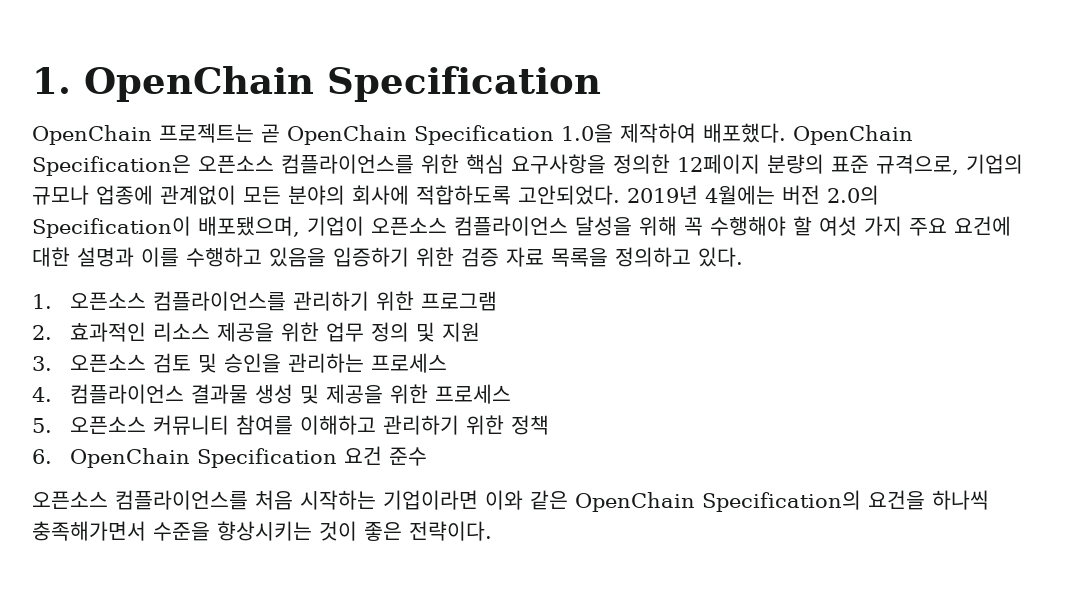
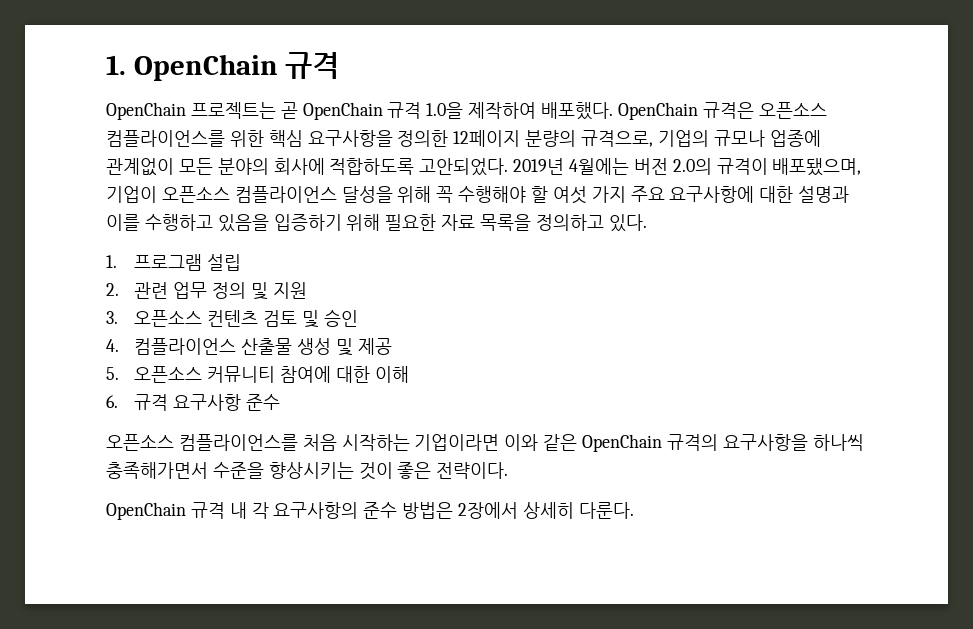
[327,66,601,102] Specification -> [285,52,340,79] 규격
[414,125,554,145] Specification -> [387,102,422,119] 규격
[32,155,191,176] Specification은 -> [702,102,754,119] 규격은
[831,155,869,173] 표준 -> (577, 138) none
[32,216,191,238] Specification이 -> [716,158,768,175] 규격이
[954,216,1011,236] 요건에 -> [669,186,755,203] 요구사항에
[416,247,499,267] 위한 검증 -> [346,214,437,231] 위해 필요한
[70,291,415,311] 오픈소스 컴플라이언스를 관리하기 위한 -> (117, 261) none
(498, 301) none -> [207,254,242,271] 설립
[70,322,320,342] 효과적인 리소스 제공을 위한 -> [134,282,169,299] 관련
(147, 363) none -> [207,310,259,327] 컨텐츠
[224,353,448,373] 승인을 관리하는 프로세스 -> [323,309,358,327] 승인
[191,384,249,404] 결과물 -> [241,338,293,355] 산출물
[326,384,512,404] 제공을 위한 프로세스 -> [357,338,392,355] 제공
[236,415,550,435] [32,446,383,468] 참여를 이해하고 관리하기 위한 정책 // 6. OpenChain Specification 요건 -> [279,366,409,383] [106,394,242,411] 참여에 대한 이해 // 6. 규격 요구사항
[702,490,925,512] Specification의 요건을 -> [666,434,808,451] 규격의 요구사항을
(492, 531) none -> [106,502,634,520] // OpenChain 규격 내 각 요구사항의 준수 방법은 2장에서 상세히 다룬다.

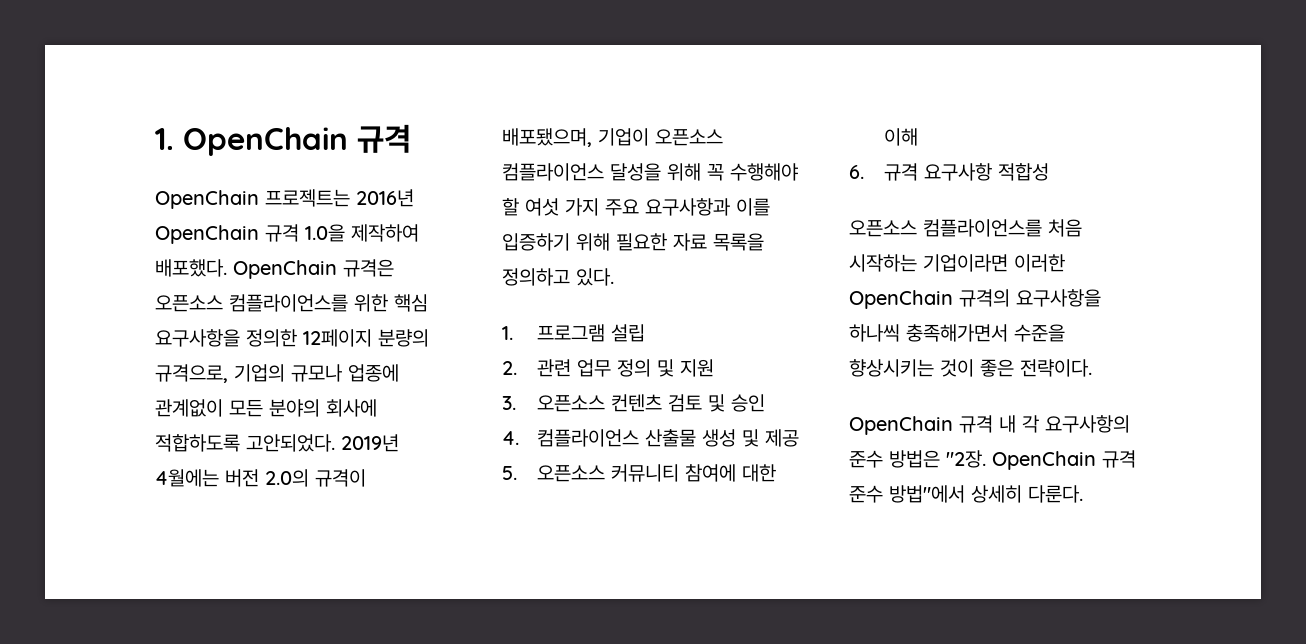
[280,102,298,119] 곧 -> [356,189,414,207] 2016년
[669,186,850,203] [106,214,269,232] 요구사항에 대한 설명과 이를 수행하고 있음을 -> [645,198,770,216] 요구사항과 이를
[245,394,280,411] 준수 -> [997,163,1049,181] 적합성
[504,434,578,451] 이와 같은 -> [1014,254,1065,272] 이러한
[458,502,519,519] 2장에서 -> [946,450,1136,470] [849,485,965,503] "2장. OpenChain 규격 준수 방법"에서

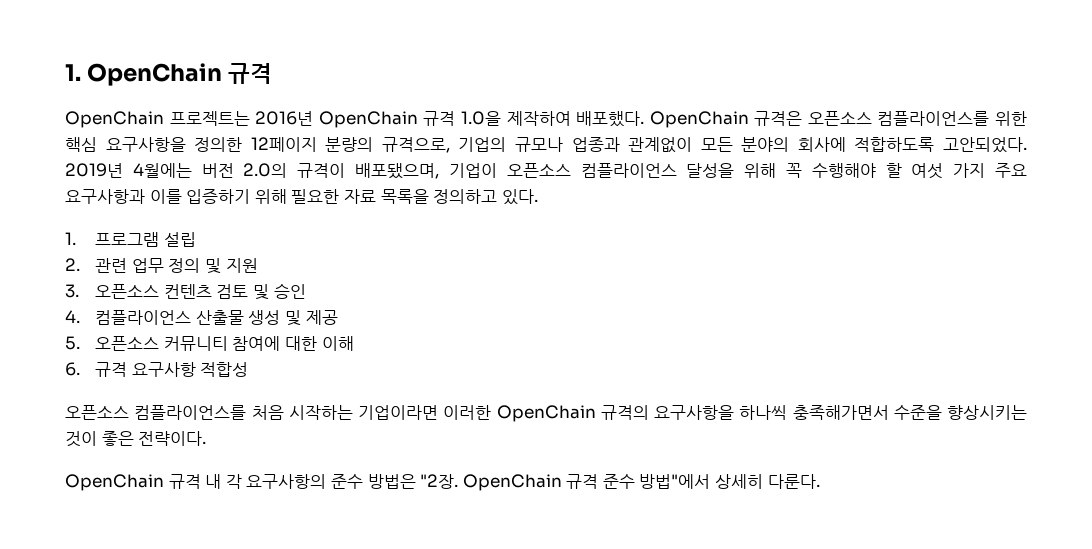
[348,364,399,382] 업종에 -> [571,137,620,152] 업종과

